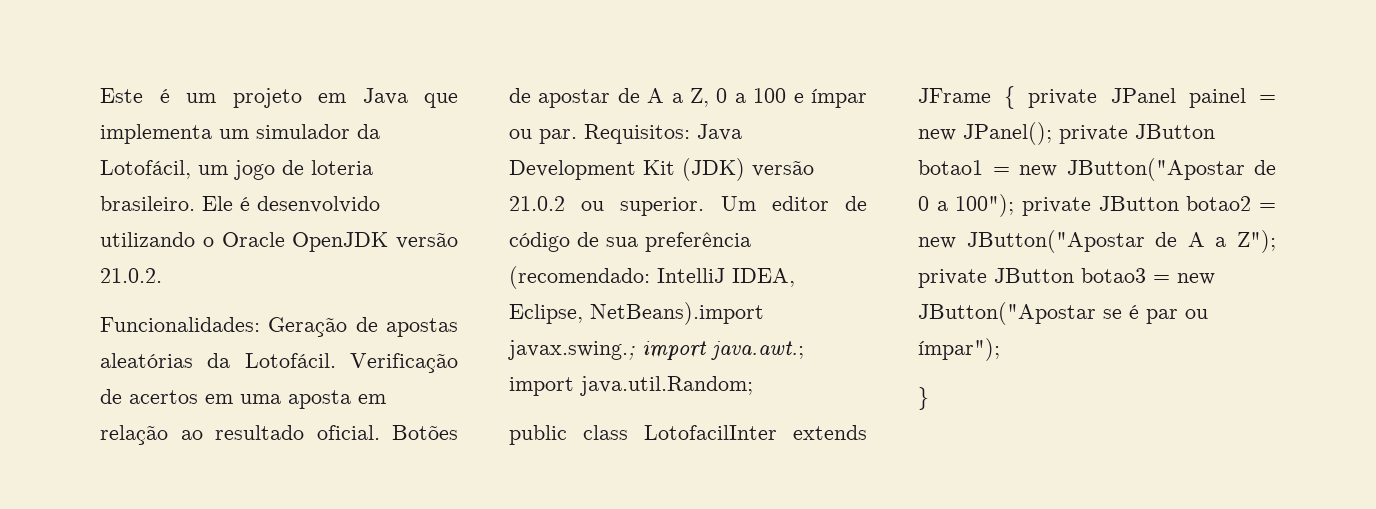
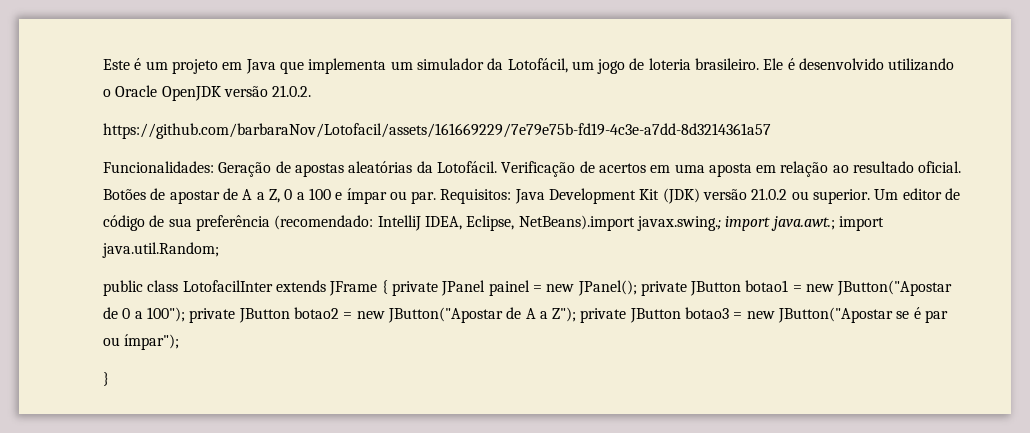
(162, 275) none -> [103,123,771,139] // https://github.com/barbaraNov/Lotofacil/assets/161669229/7e79e75b-fd19-4c3e-a7dd-8d3214361a57

